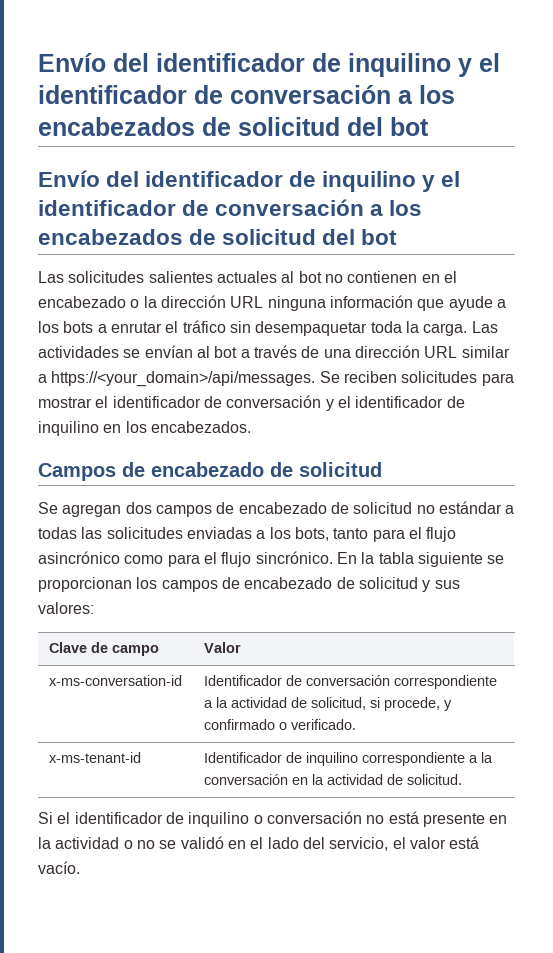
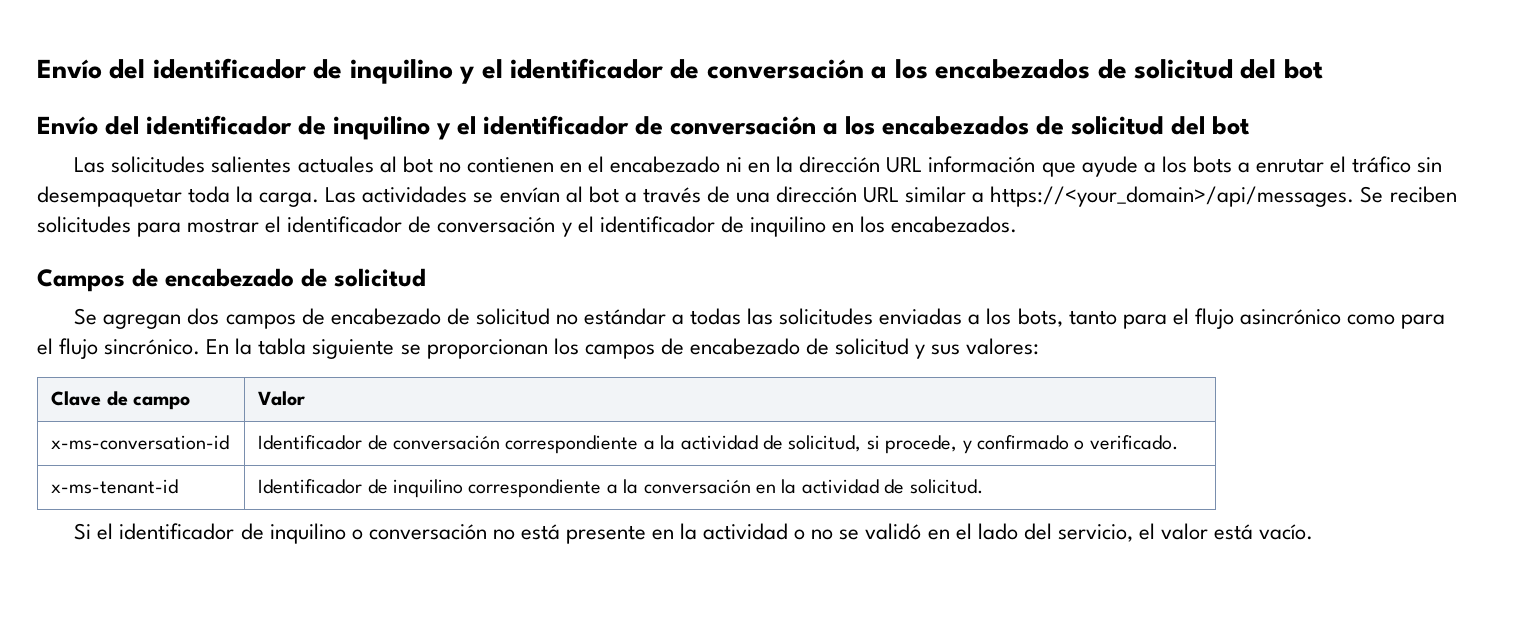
[130,299,140,308] o -> [726,157,771,173] ni en
[267,296,326,311] ninguna -> (923, 165) none

